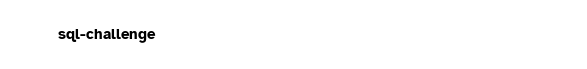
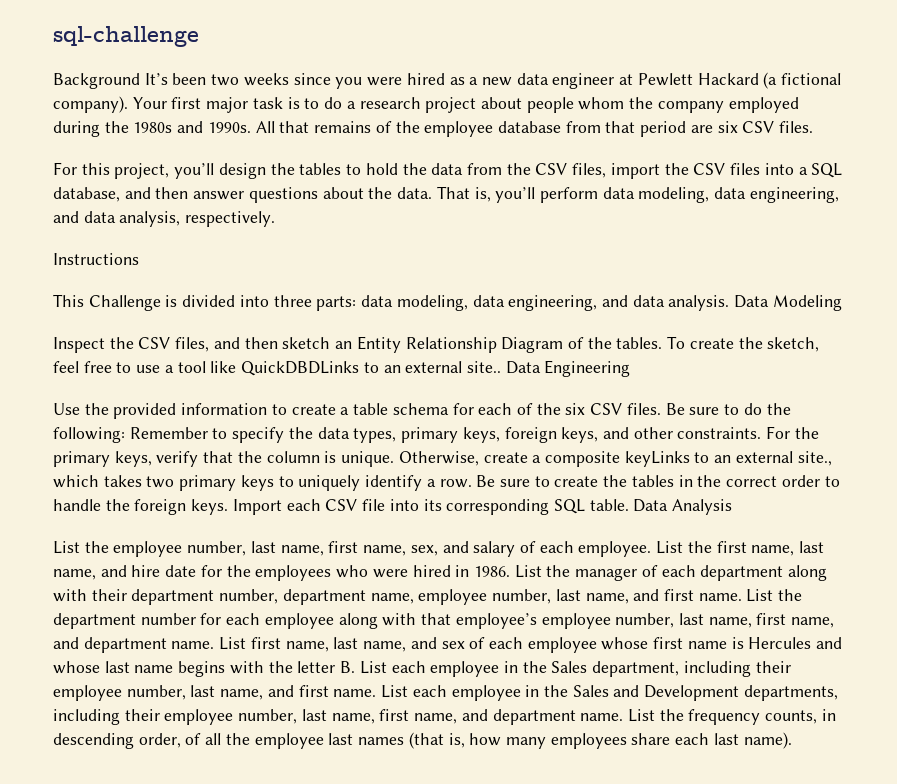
(156, 36) none -> [53,72,842,89] [53,96,799,113] [53,121,814,137] [53,162,843,179] [53,186,839,203] [53,211,276,227] [53,253,139,265] [53,294,842,311] [53,336,820,353] [53,360,631,377] [53,403,791,419] [53,426,819,443] [53,451,832,467] [53,475,840,491] [53,499,733,515] [53,541,825,557] [53,565,828,581] [53,589,803,605] [53,613,835,629] [53,637,843,653] [53,661,791,677] [53,685,838,701] [53,709,836,725] [53,732,792,749] // Background It’s been two weeks since you were hired as a new data engineer at Pewlett Hackard (a fictional company). Your first major task is to do a research project about people whom the company employed during the 1980s and 1990s. All that remains of the employee database from that period are six CSV files. // For this project, you’ll design the tables to hold the data from the CSV files, import the CSV files into a SQL database, and then answer questions about the data. That is, you’ll perform data modeling, data engineering, and data analysis, respectively. // Instructions // This Challenge is divided into three parts: data modeling, data engineering, and data analysis. Data Modeling // Inspect the CSV files, and then sketch an Entity Relationship Diagram of the tables. To create the sketch, feel free to use a tool like QuickDBDLinks to an external site.. Data Engineering // Use the provided information to create a table schema for each of the six CSV files. Be sure to do the following: Remember to specify the data types, primary keys, foreign keys, and other constraints. For the primary keys, verify that the column is unique. Otherwise, create a composite keyLinks to an external site., which takes two primary keys to uniquely identify a row. Be sure to create the tables in the correct order to handle the foreign keys. Import each CSV file into its corresponding SQL table. Data Analysis // List the employee number, last name, first name, sex, and salary of each employee. List the first name, last name, and hire date for the employees who were hired in 1986. List the manager of each department along with their department number, department name, employee number, last name, and first name. List the department number for each employee along with that employee’s employee number, last name, first name, and department name. List first name, last name, and sex of each employee whose first name is Hercules and whose last name begins with the letter B. List each employee in the Sales department, including their employee number, last name, and first name. List each employee in the Sales and Development departments, including their employee number, last name, first name, and department name. List the frequency counts, in descending order, of all the employee last names (that is, how many employees share each last name).

